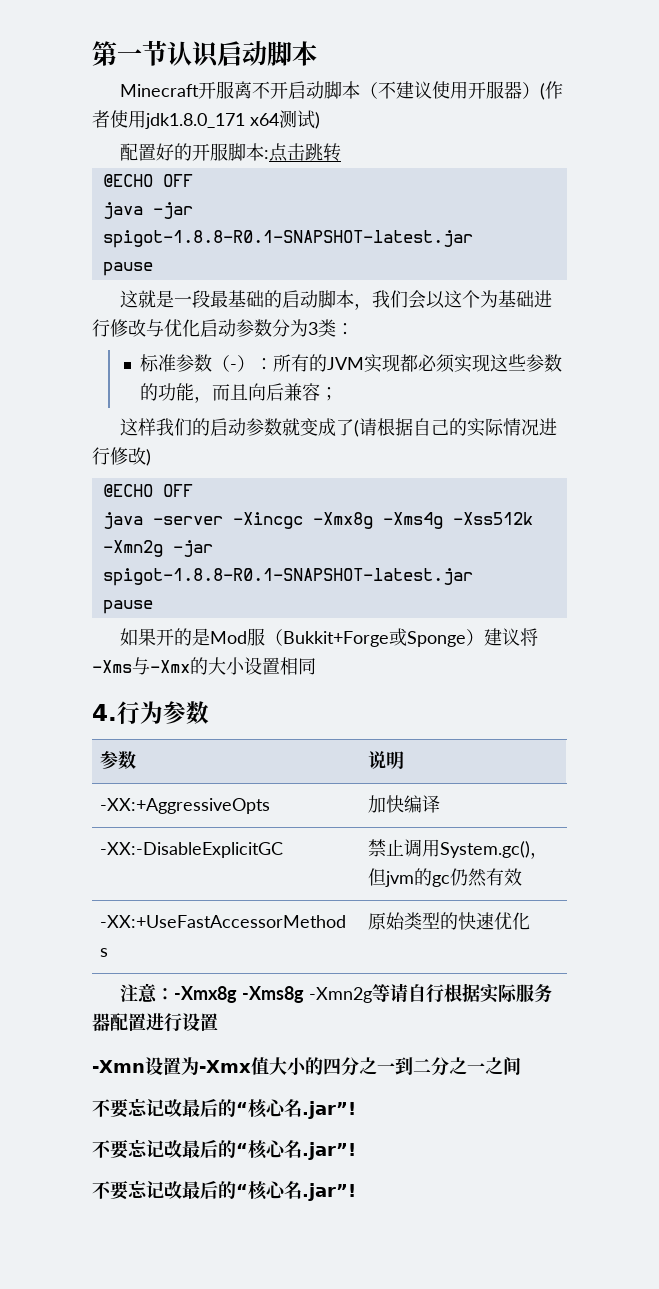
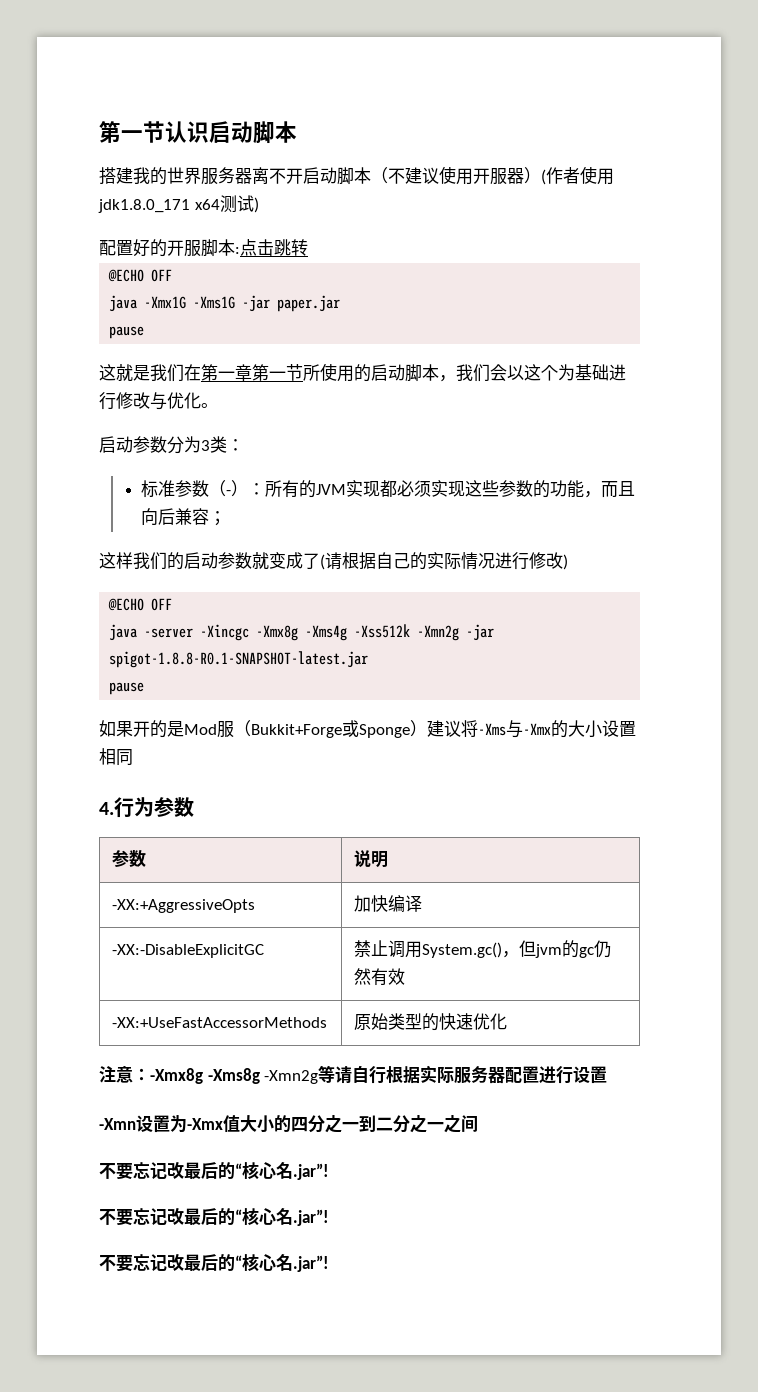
[119,81,234,99] Minecraft开服 -> [99,167,252,185] 搭建我的世界服务器
[152,202,193,219] [102,230,473,248] -jar spigot-1.8.8-R0.1-SNAPSHOT-latest.jar -> [144,295,341,312] -Xmx1G -Xms1G -jar paper.jar
[173,290,264,308] 一段最基础 -> [150,363,354,382] 我们在第一章第一节所使用
(200, 328) none -> [201,403,218,408] 。 //

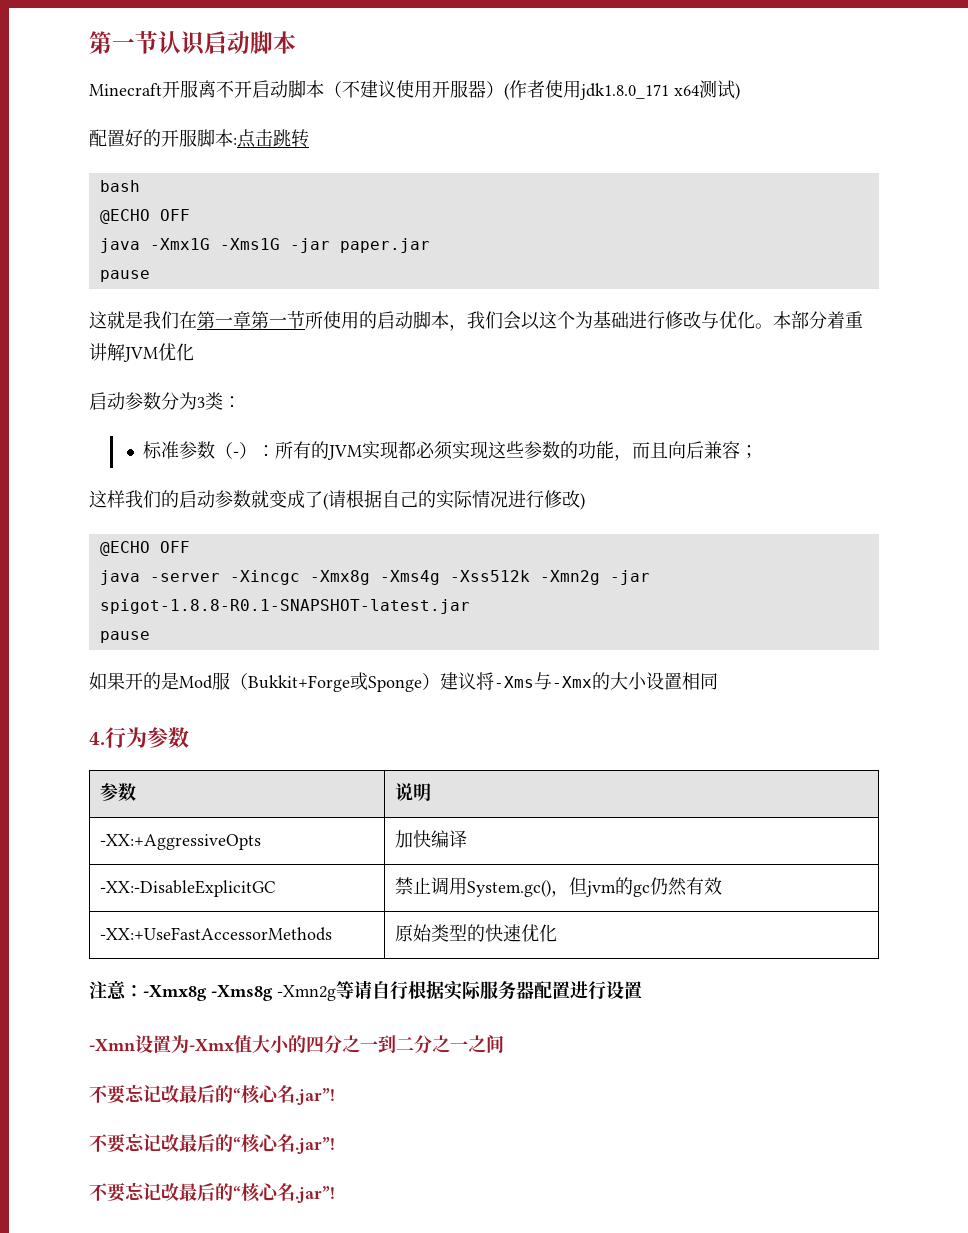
[99,167,252,185] 搭建我的世界服务器 -> [89,80,198,98] Minecraft开服
(308, 247) none -> [99,180,140,192] // bash
(218, 405) none -> [773,311,863,329] [89,343,194,362] 本部分着重讲解JVM优化

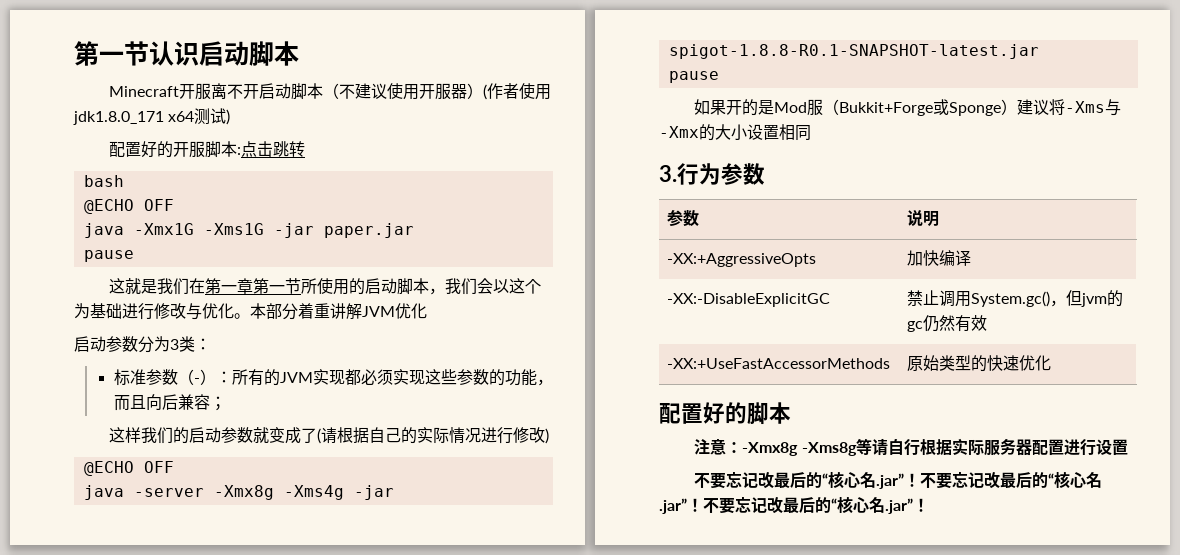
[229,570,300,585] -Xincgc -> (204, 492) none
[449,570,600,585] -Xss512k -Xmn2g -> (344, 492) none
[89,732,105,745] 4. -> [659,165,677,182] 3.
(557, 933) none -> [659,402,791,425] // 配置好的脚本
[277,985,336,1001] -Xmn2g -> (857, 449) none
[89,1035,504,1054] [89,1084,335,1105] [89,1133,335,1154] [89,1182,335,1203] // -Xmn设置为-Xmx值大小的四分之一到二分之一之间 // 不要忘记改最后的“核心名.jar”! // 不要忘记改最后的“核心名.jar”! // 不要忘记改最后的“核心名.jar”! -> [694,471,1103,489] [659,496,929,514] // 不要忘记改最后的“核心名.jar”！不要忘记改最后的“核心名.jar”！不要忘记改最后的“核心名.jar”！

